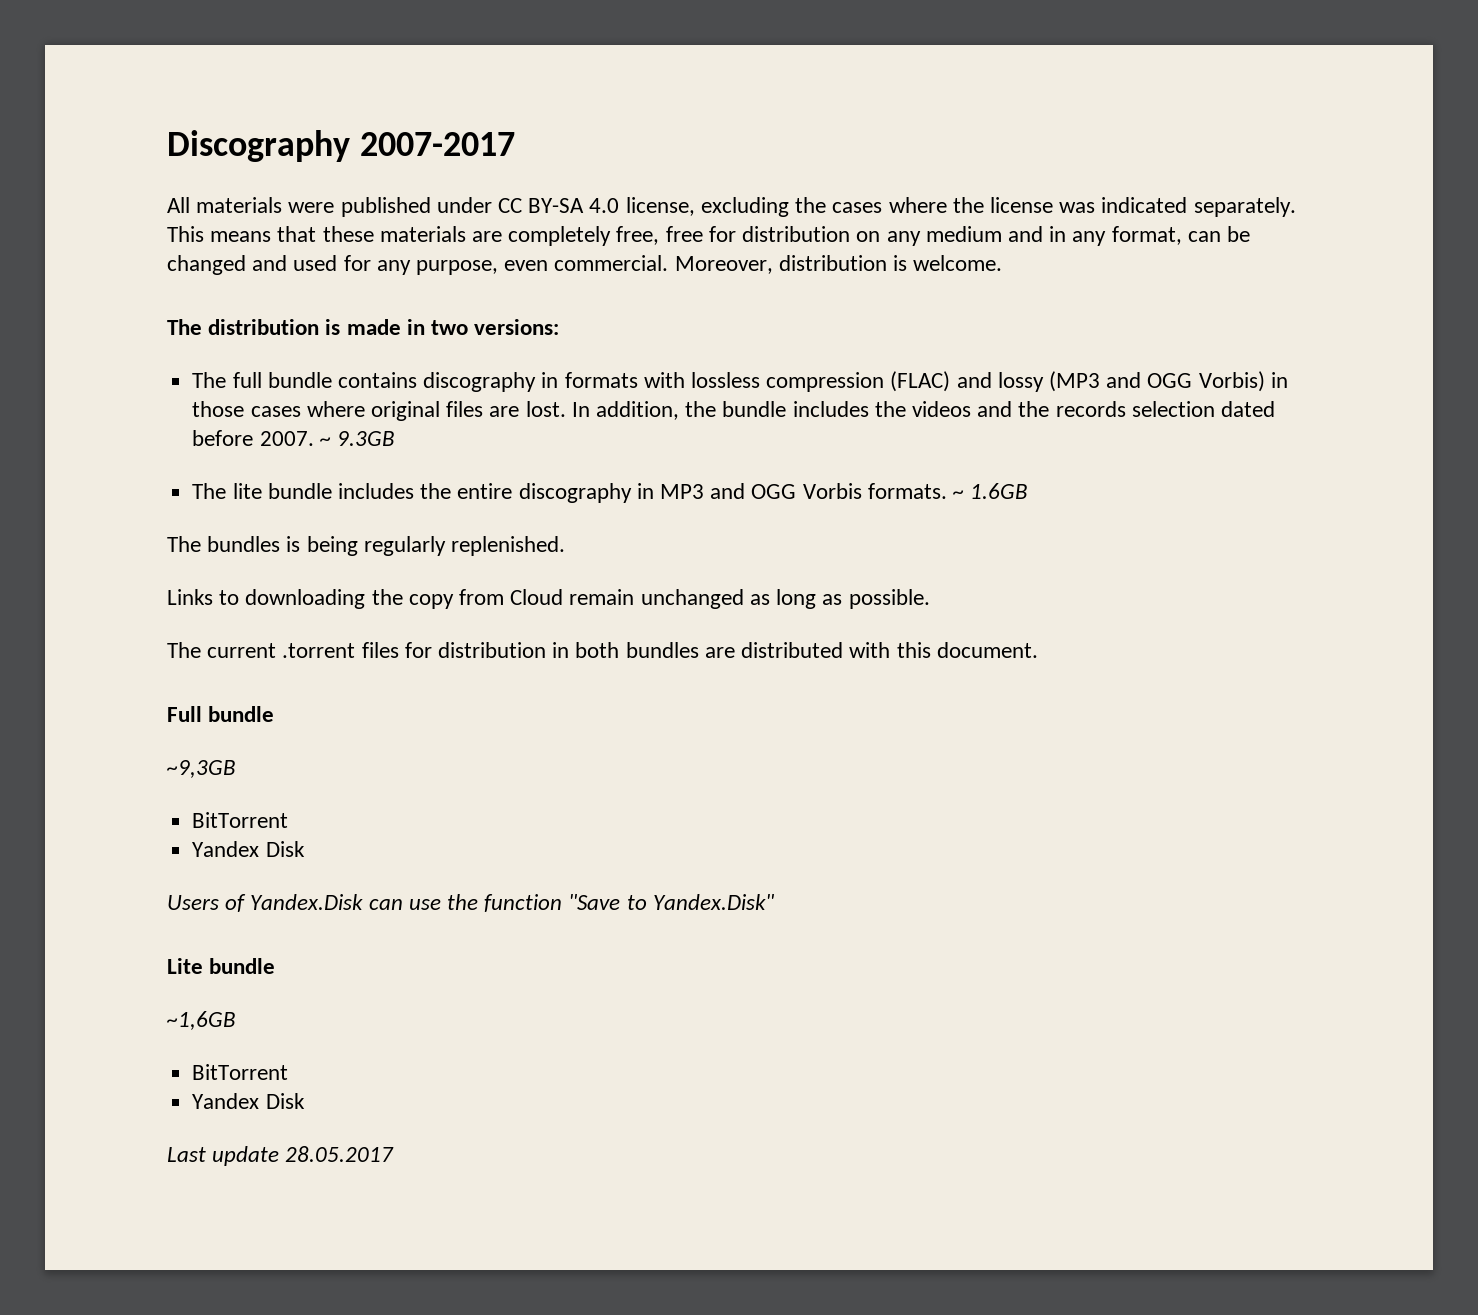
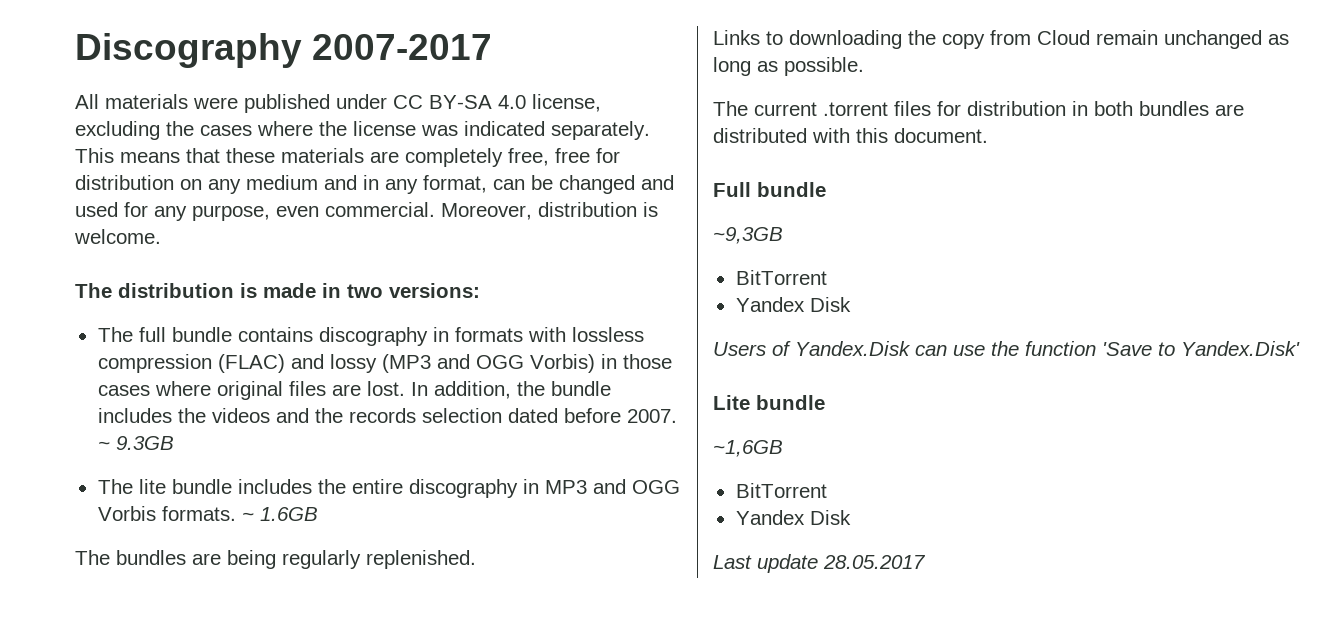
[286,536,301,552] is -> [192,553,221,565] are
[568,894,774,910] "Save to Yandex.Disk" -> [1102,341,1300,356] 'Save to Yandex.Disk'

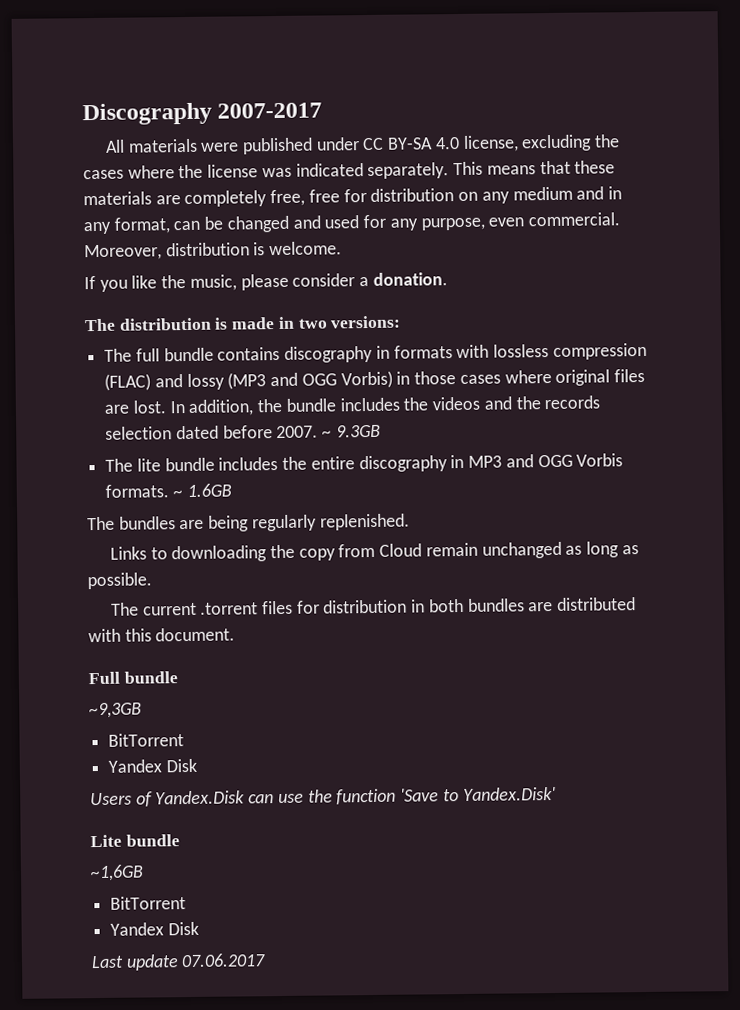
(161, 236) none -> [84,272,448,292] // If you like the music, please consider a donation.
[823,555,926,569] 28.05.2017 -> [181,953,267,968] 07.06.2017

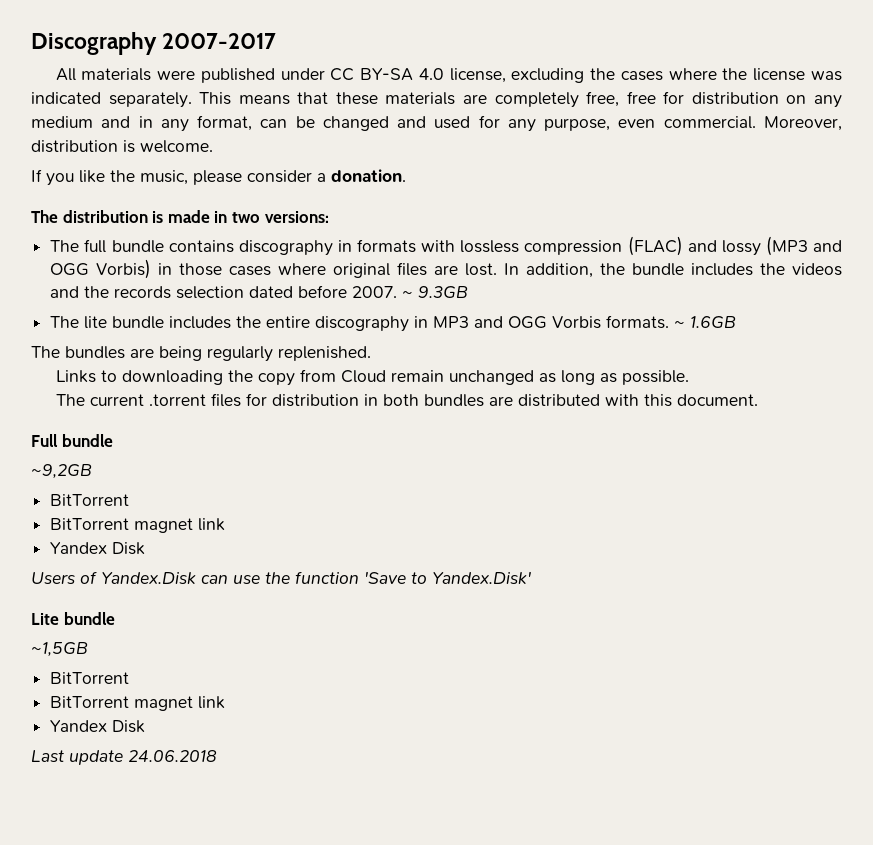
[89,702,142,719] [108,733,185,747] ~9,3GB // BitTorrent -> [31,464,92,479] [50,494,130,506] [50,518,226,533] ~9,2GB // BitTorrent // BitTorrent magnet link
[90,864,144,882] [110,896,187,910] ~1,6GB // BitTorrent -> [31,642,88,657] [50,672,130,684] [50,696,226,711] ~1,5GB // BitTorrent // BitTorrent magnet link
[181,953,267,968] 07.06.2017 -> [128,750,217,762] 24.06.2018

